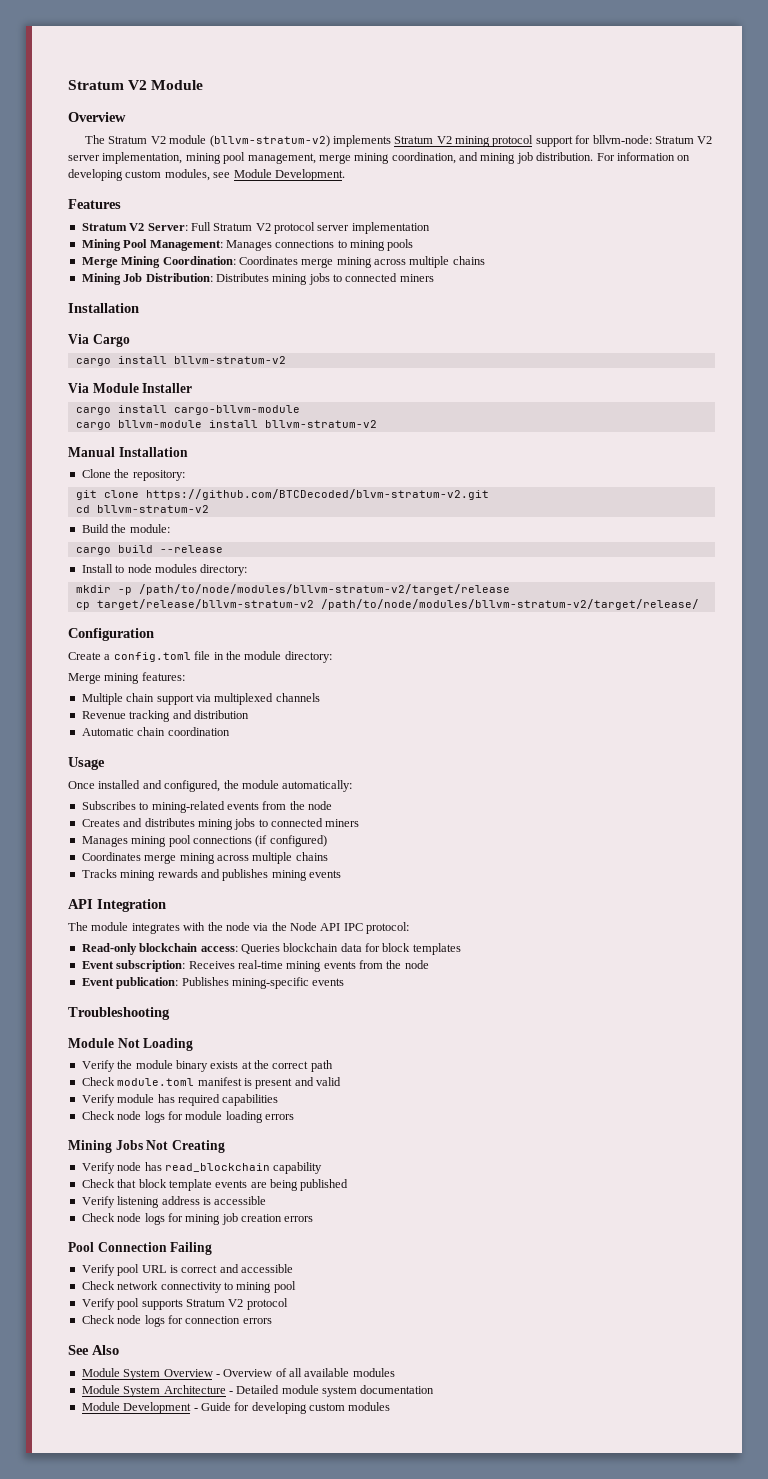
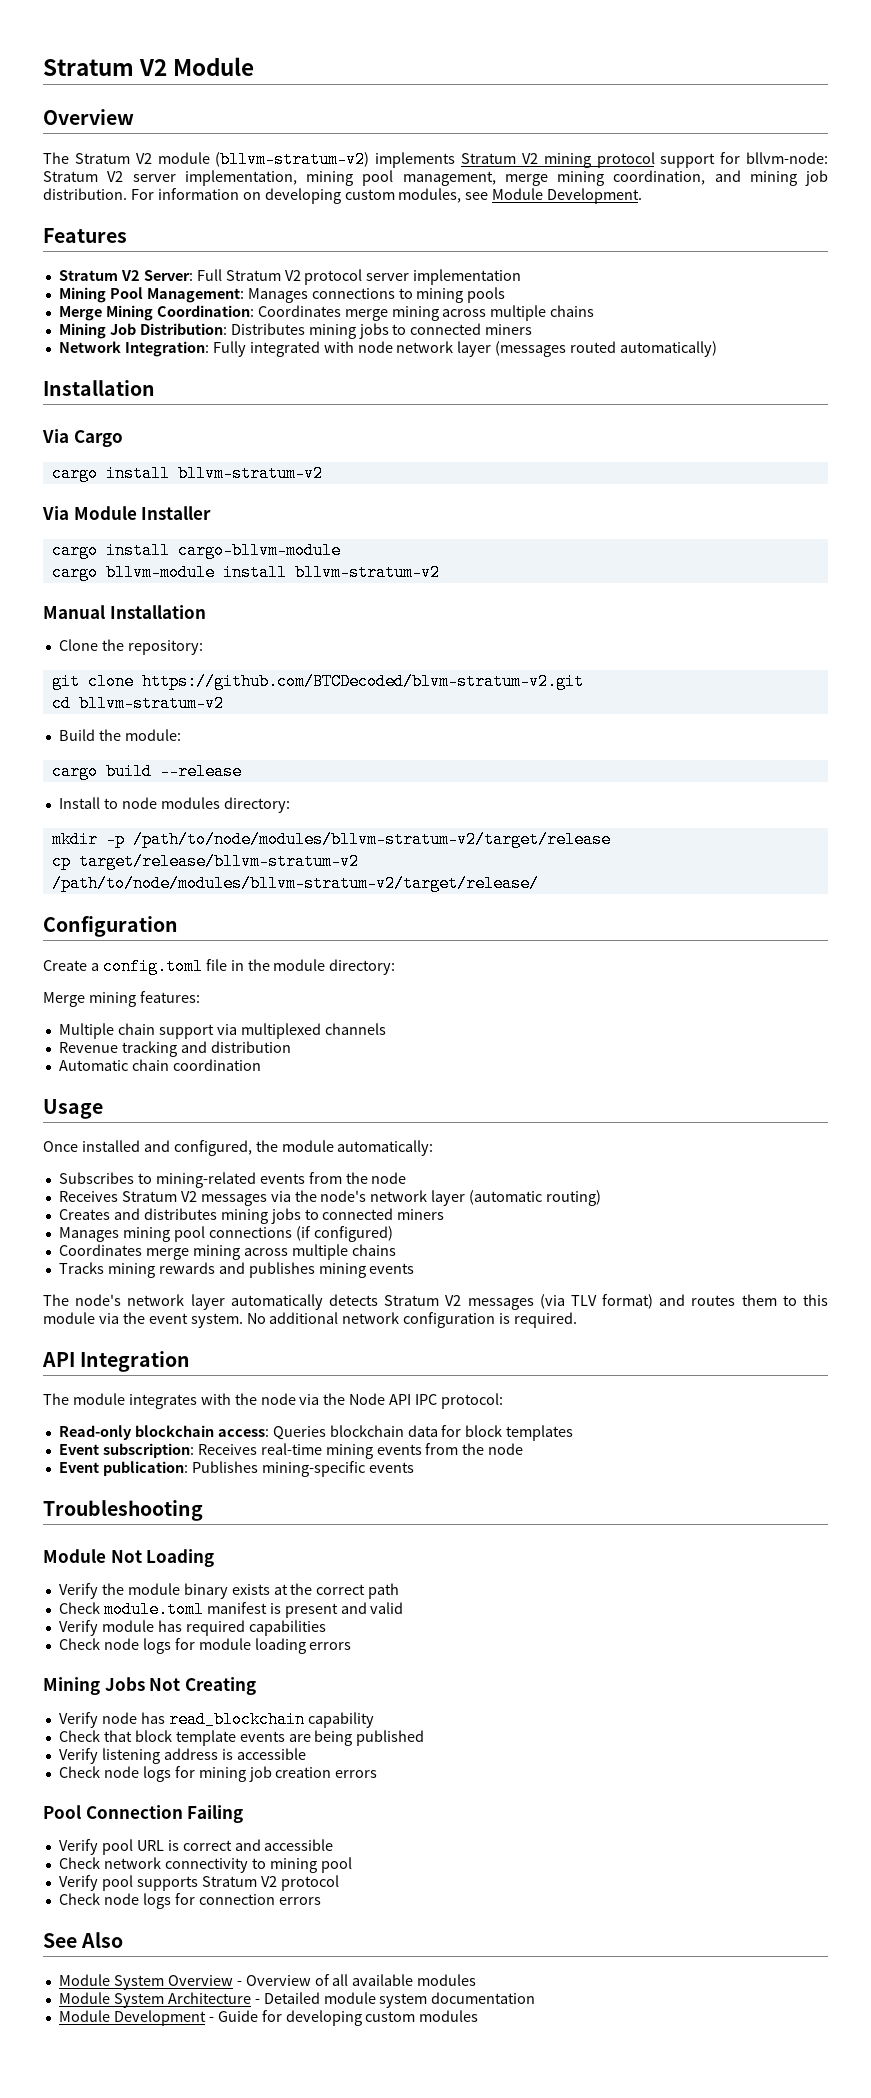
(434, 278) none -> [58,341,718,357] // Network Integration: Fully integrated with node network layer (messages routed automatically)
(332, 805) none -> [58,1190,602,1206] // Receives Stratum V2 messages via the node's network layer (automatic routing)
(341, 874) none -> [43,1294,828,1310] [43,1312,578,1328] // The node's network layer automatically detects Stratum V2 messages (via TLV format) and routes them to this module via the event system. No additional network configuration is required.

